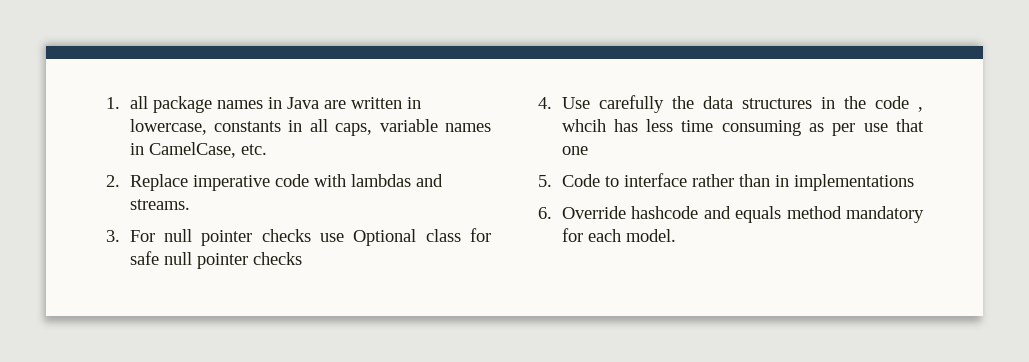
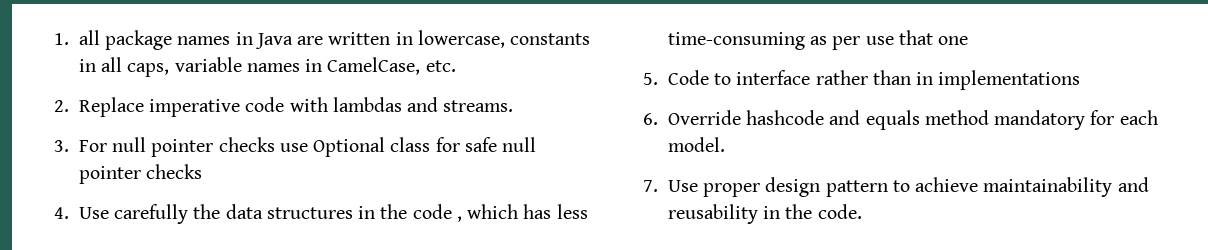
[561,119,606,132] whcih -> [467,204,519,219] which
[681,120,801,136] time consuming -> [667,32,805,50] time-consuming
(676, 235) none -> [643,177,1149,197] [667,204,862,224] // 7. Use proper design pattern to achieve maintainability and reusability in the code.

